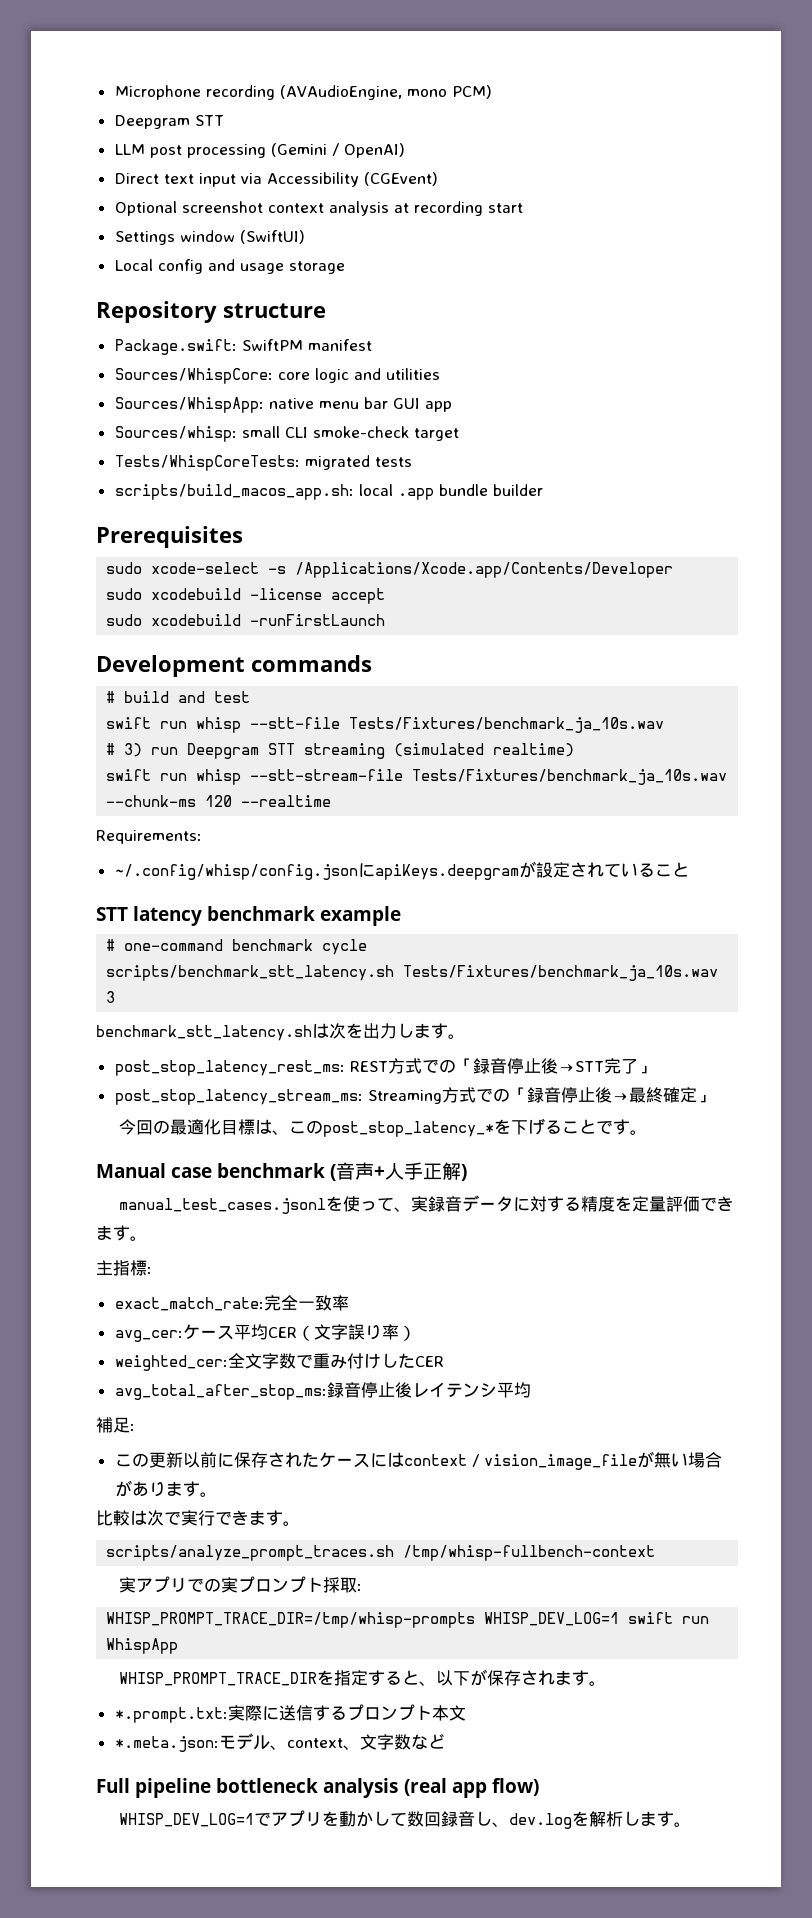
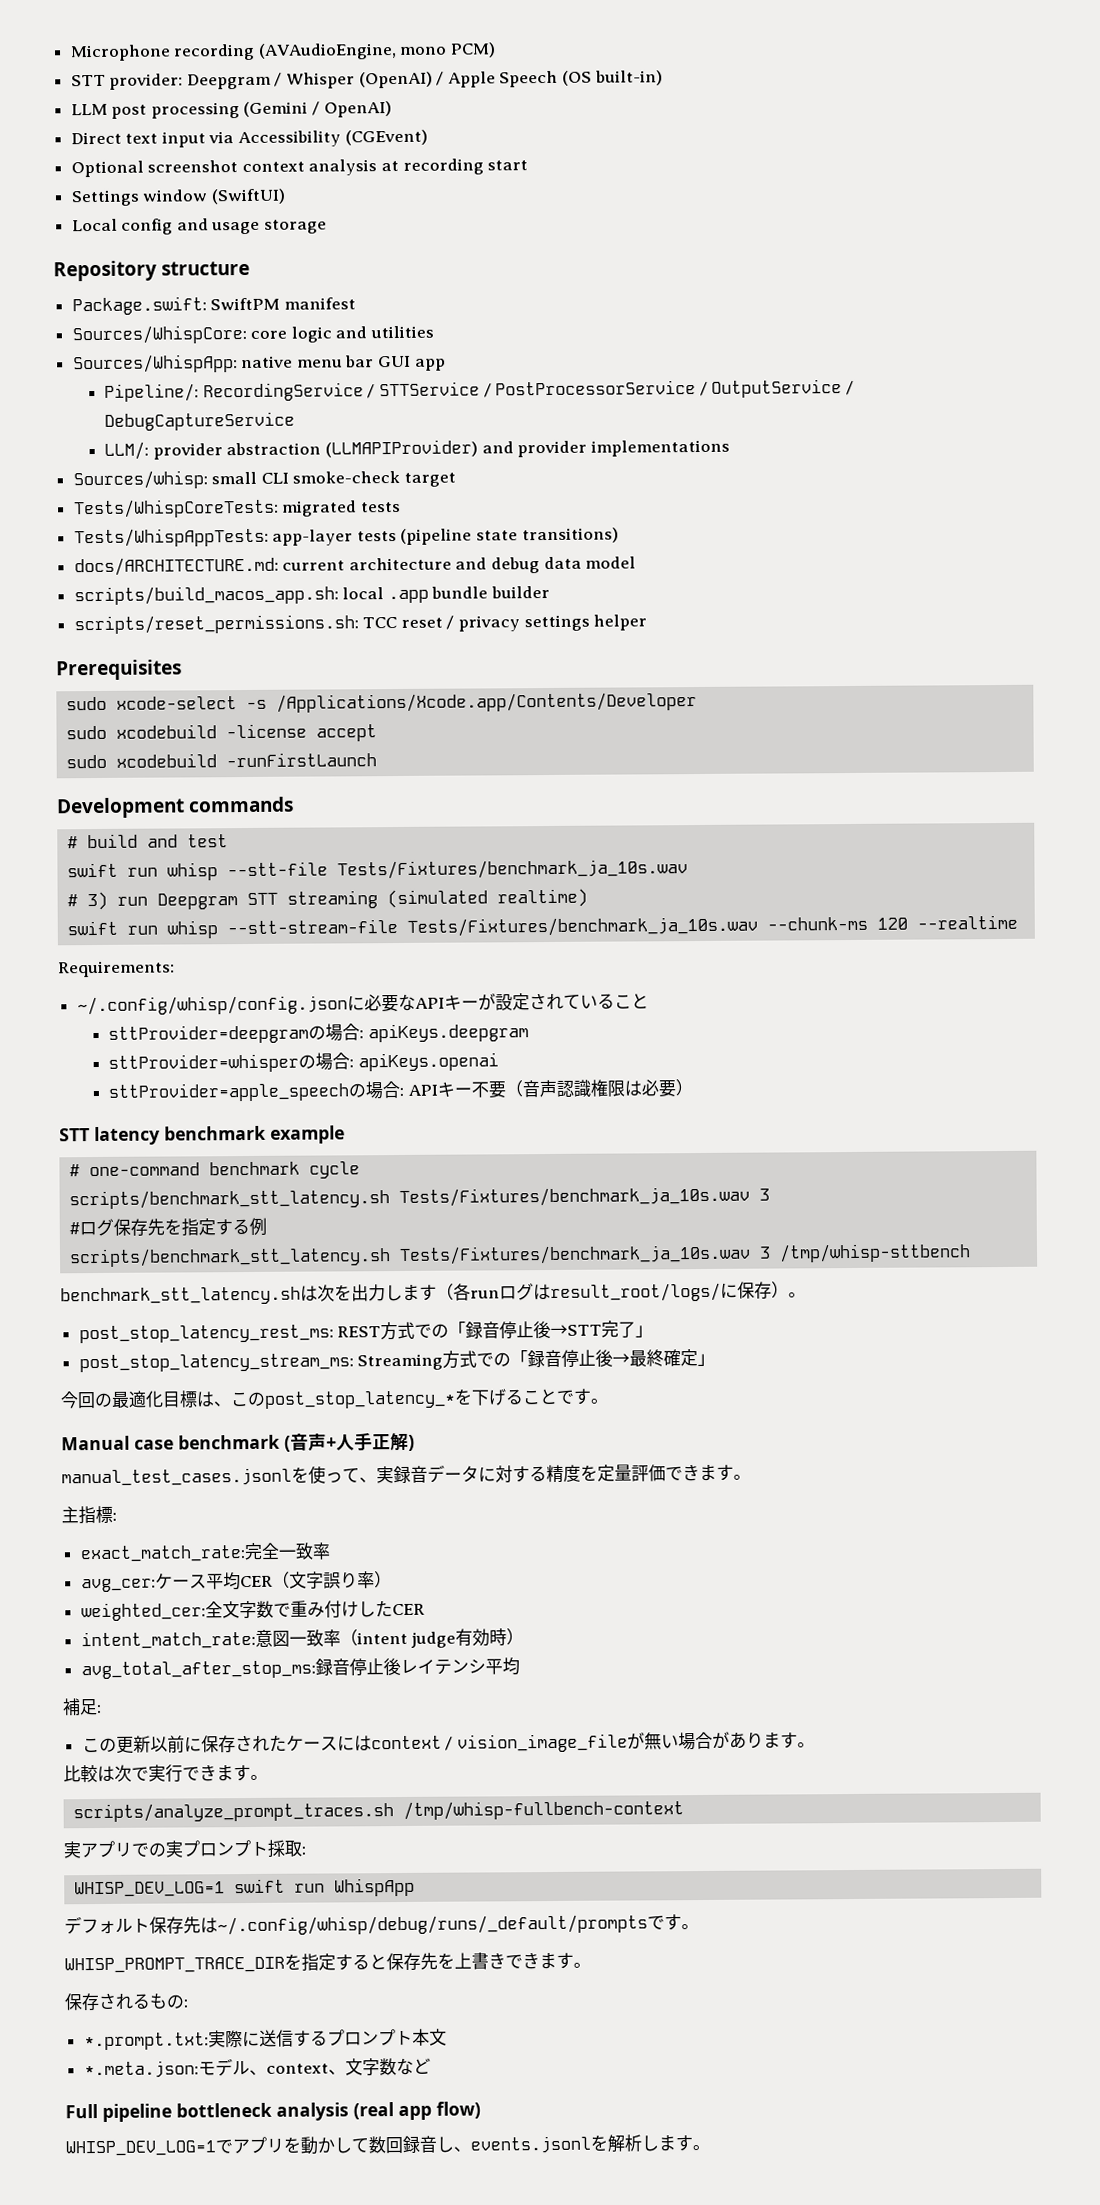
[114,115,224,129] Deepgram STT -> [70,70,663,90] STT provider: Deepgram / Whisper (OpenAI) / Apple Speech (OS built-in)
(452, 406) none -> [104,379,854,402] [104,411,296,431] [104,439,730,460] // Pipeline/: RecordingService / STTService / PostProcessorService / OutputService / DebugCaptureService // LLM/: provider abstraction (LLMAPIProvider) and provider implementations
(412, 462) none -> [73,527,619,548] [73,556,637,577] // Tests/WhispAppTests: app-layer tests (pipeline state transitions) // docs/ARCHITECTURE.md: current architecture and debug data model
(543, 490) none -> [73,614,648,635] // scripts/reset_permissions.sh: TCC reset / privacy settings helper
[374,864,519,880] apiKeys.deepgram -> [363,993,479,1013] 必要なAPIキー
(689, 869) none -> [108,1023,529,1044] [108,1052,499,1073] [108,1079,693,1102] // sttProvider=deepgramの場合: apiKeys.deepgram // sttProvider=whisperの場合: apiKeys.openai // sttProvider=apple_speechの場合: APIキー不要（音声認識権限は必要）
(116, 997) none -> [69,1217,268,1237] [69,1243,972,1268] // #ログ保存先を指定する例 // scripts/benchmark_stt_latency.sh Tests/Fixtures/benchmark_ja_10s.wav 3 /tmp/whisp-sttbench
(448, 1031) none -> [436,1281,789,1303] （各runログはresult_root/logs/に保存）
(444, 1361) none -> [80,1628,525,1650] // intent_match_rate:意図一致率（intent judge有効時）
[106,1612,476,1628] WHISP_PROMPT_TRACE_DIR=/tmp/whisp-prompts -> (306, 1850) none
[119,1669,607,1686] WHISP_PROMPT_TRACE_DIRを指定すると、以下が保存されます。 -> [64,1914,699,1936] [64,1952,591,1974] [64,1992,188,2011] デフォルト保存先は~/.config/whisp/debug/runs/_default/promptsです。 // WHISP_PROMPT_TRACE_DIRを指定すると保存先を上書きできます。 // 保存されるもの:
[509,1813,573,1829] dev.log -> [470,2135,591,2154] events.jsonl

